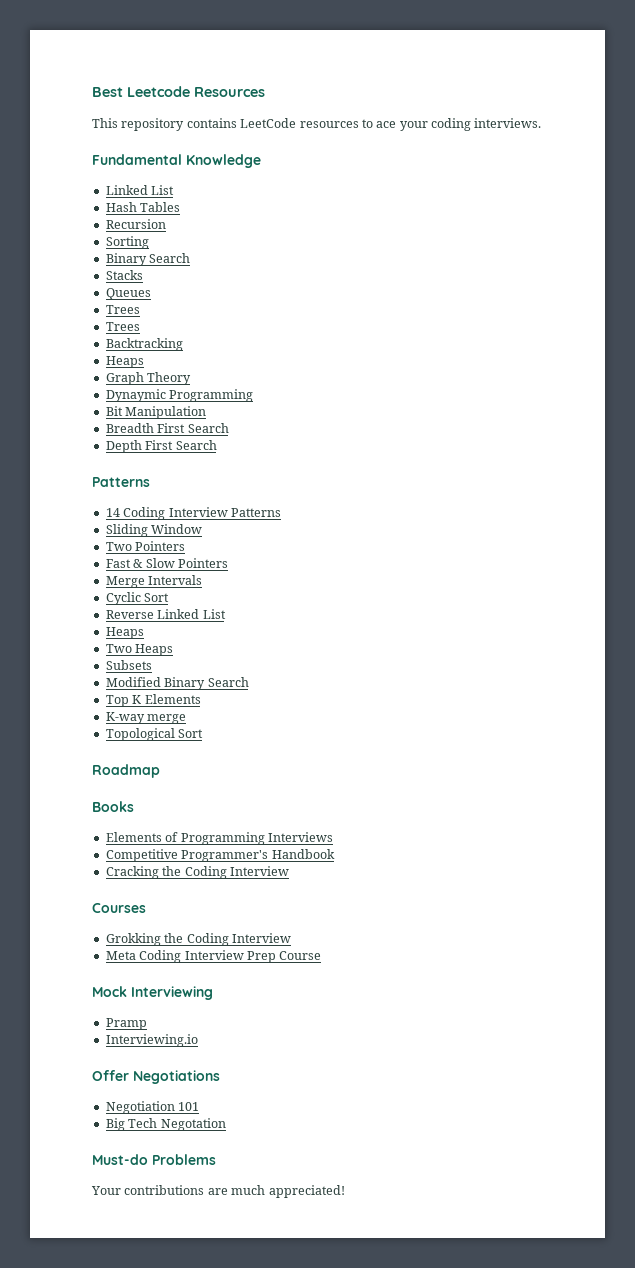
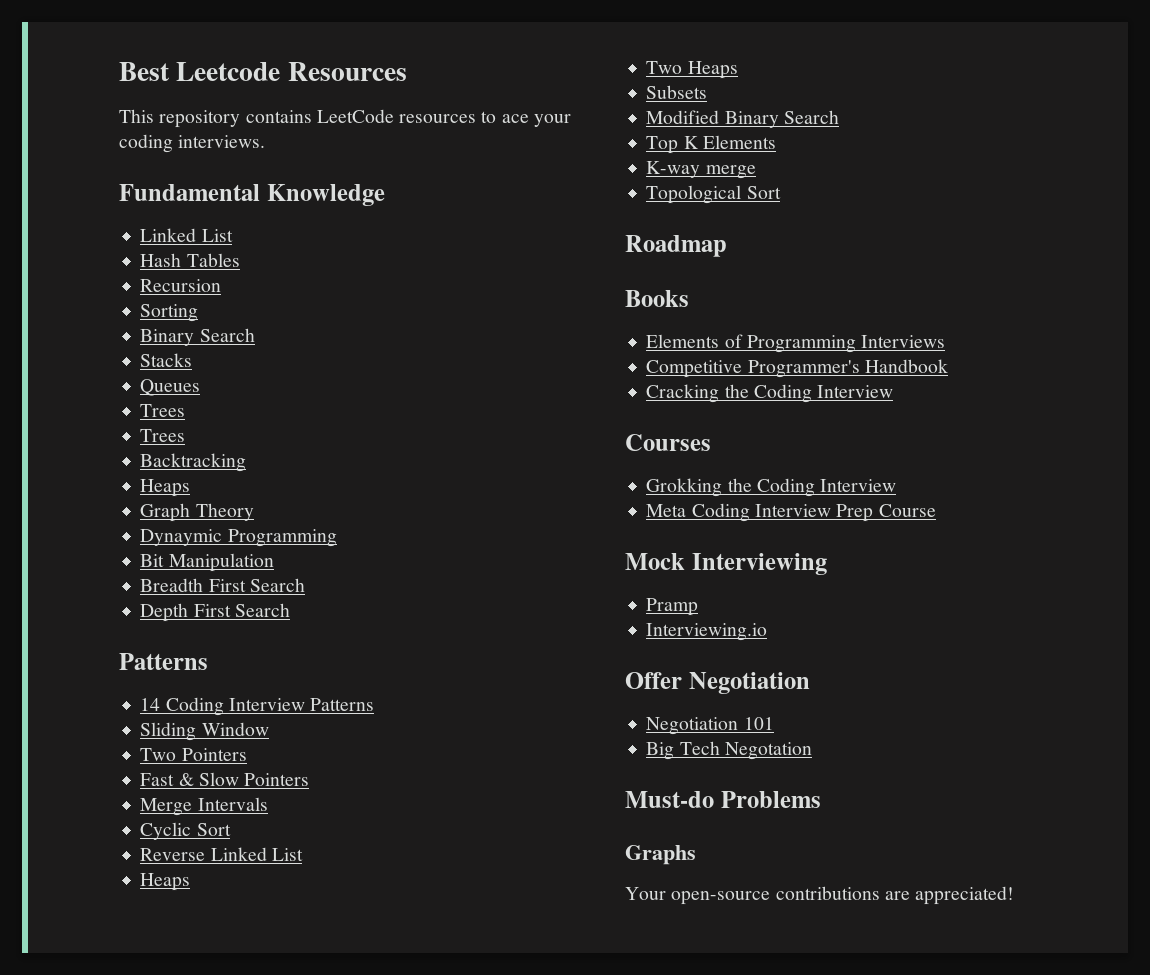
[133,1070,220,1084] Negotiations -> [688,672,810,694] Negotiation
(216, 1159) none -> [625,845,696,865] // Graphs
(121, 1190) none -> [671,891,771,905] open-source
[231,1185,266,1195] much -> (910, 895) none

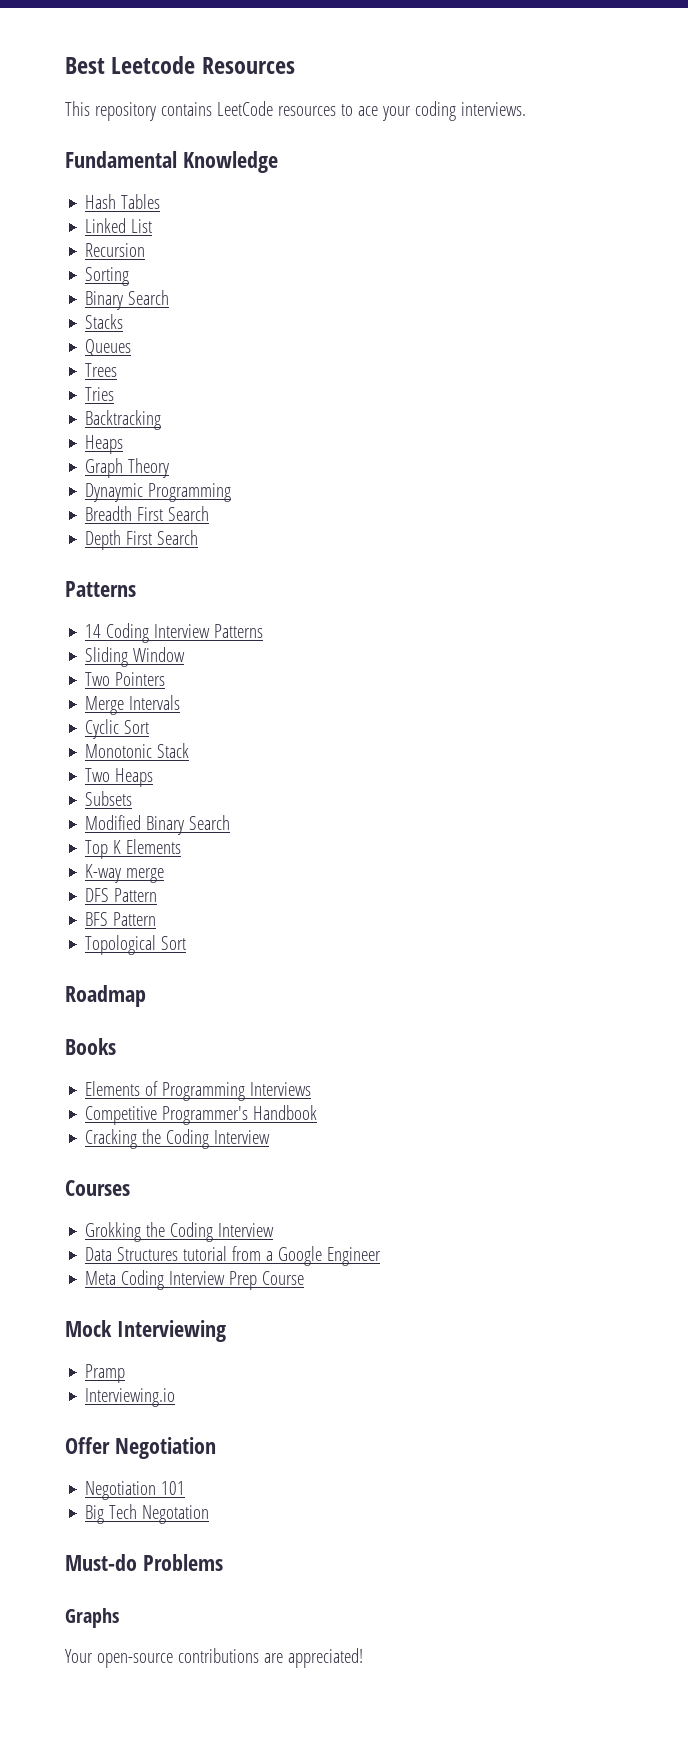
[140,228,233,242] [140,253,240,267] // Linked List // Hash Tables -> [85,194,161,209] [85,218,153,233] // Hash Tables // Linked List
[140,429,186,442] Trees -> [85,387,115,401] Tries
[140,553,274,572] // Bit Manipulation -> (232, 492) none
[140,772,310,786] // Fast & Slow Pointers -> (166, 679) none
[140,847,303,861] [140,873,191,891] Reverse Linked List // Heaps -> [85,743,190,758] Monotonic Stack
(756, 172) none -> [85,888,158,902] [85,912,157,926] // DFS Pattern // BFS Pattern
(897, 485) none -> [85,1246,382,1266] // Data Structures tutorial from a Google Engineer

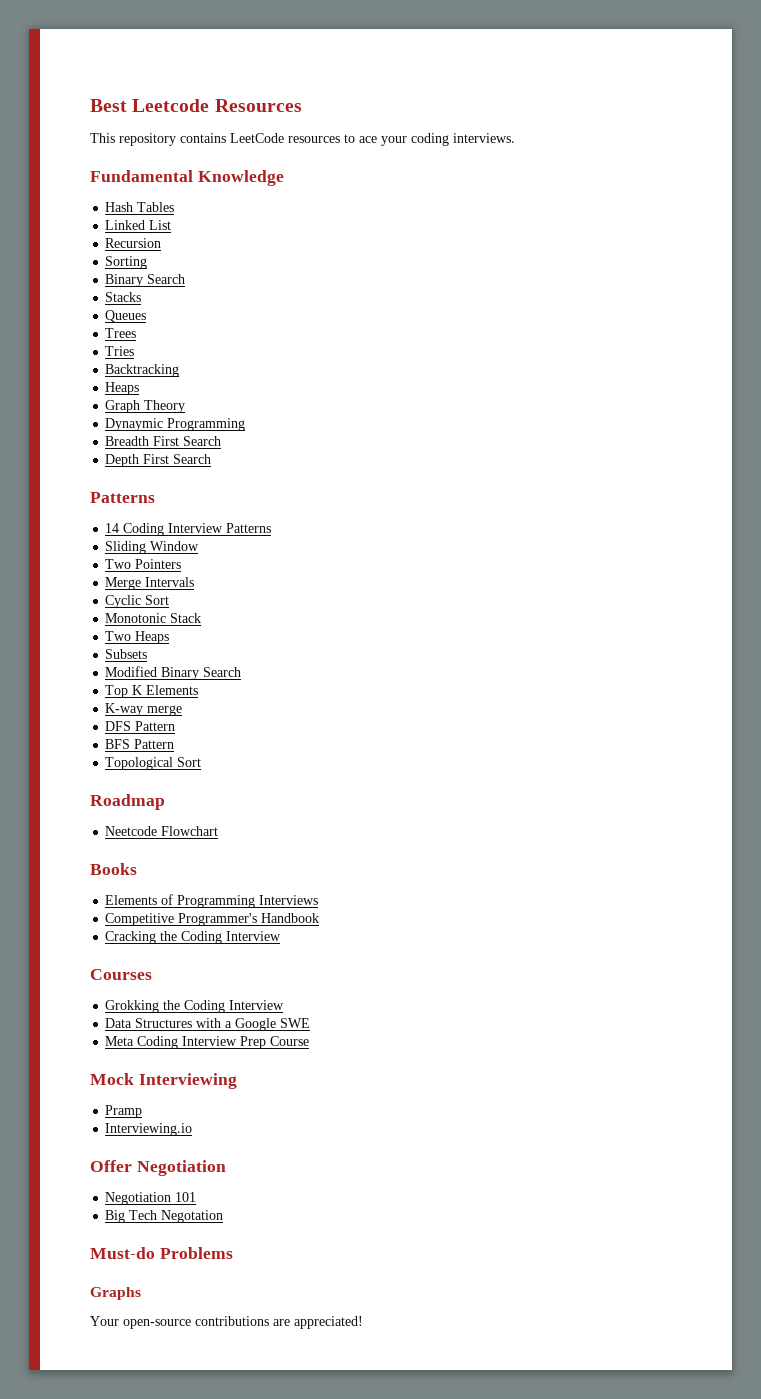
(146, 996) none -> [105,826,219,836] // Neetcode Flowchart
[183,1246,262,1261] tutorial from -> [196,1018,222,1028] with
[327,1247,382,1266] Engineer -> [280,1018,311,1028] SWE

